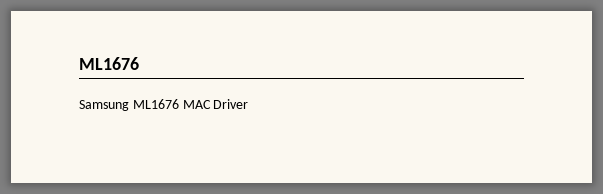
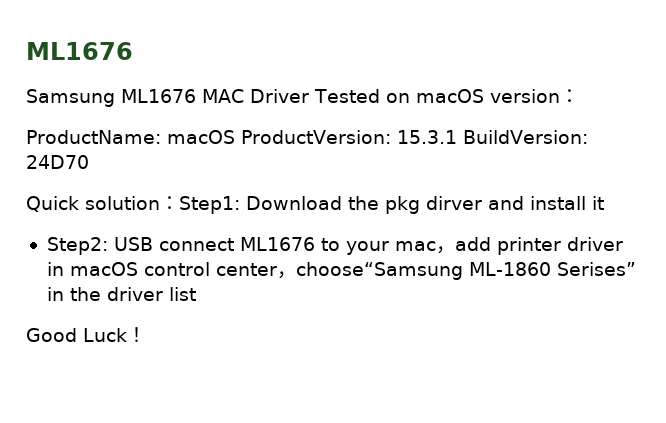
(249, 104) none -> [314,89,579,103] [26,130,588,144] [26,155,89,169] [26,196,604,214] [46,237,623,255] [46,262,636,280] [46,287,196,301] [26,327,146,342] Tested on macOS version： // ProductName: macOS ProductVersion: 15.3.1 BuildVersion: 24D70 // Quick solution：Step1: Download the pkg dirver and install it // Step2: USB connect ML1676 to your mac，add printer driver in macOS control center，choose“Samsung ML-1860 Serises” in the driver list // Good Luck！

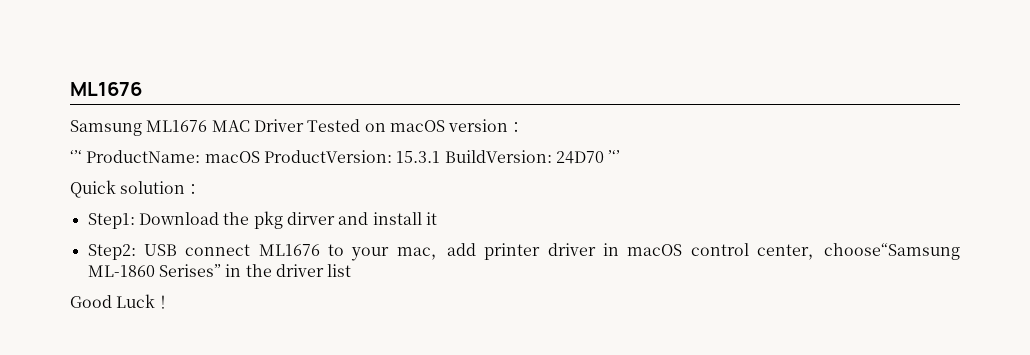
(579, 96) none -> [70,150,82,163] ‘’‘
(89, 162) none -> [608,150,621,163] ’‘’
(179, 203) none -> (202, 189) //

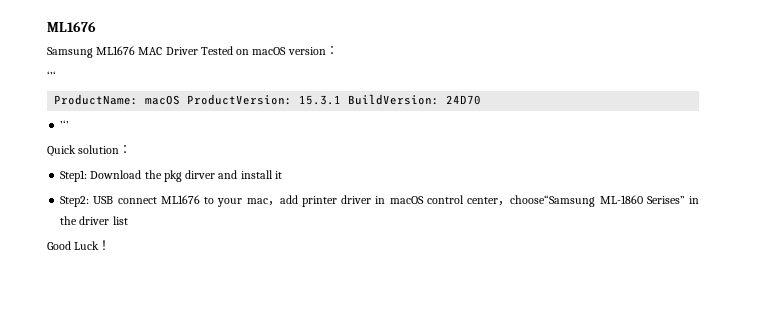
(82, 156) none -> (56, 75) //
(604, 157) none -> (482, 100) //

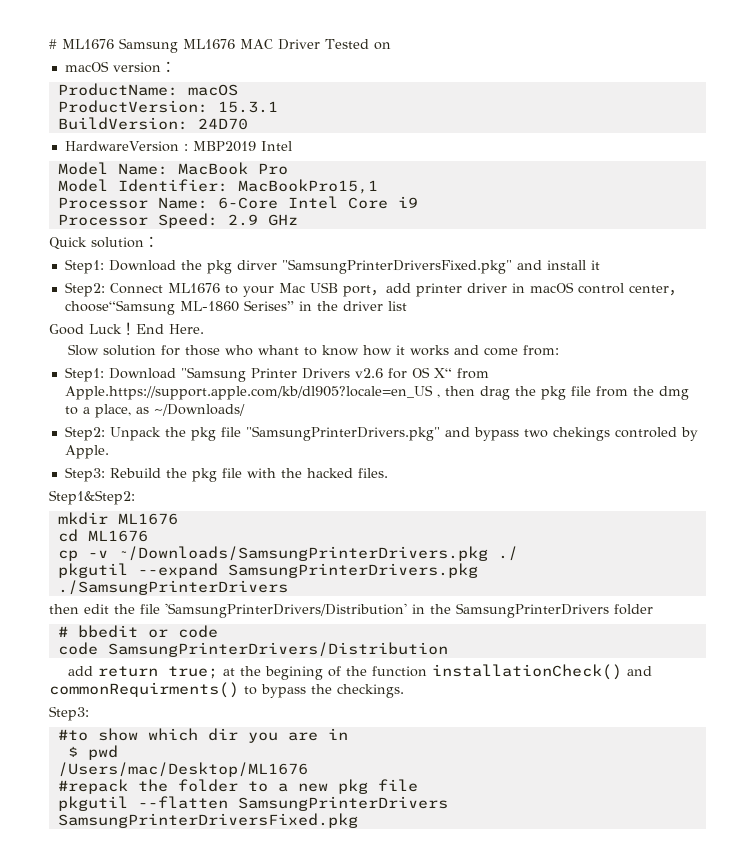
[47,21,96,32] ML1676 // -> [49,39,114,49] # ML1676
(250, 52) none -> (391, 46) //
[47,71,56,80] // ‘’‘ -> (176, 66) none
(181, 100) none -> (238, 90) //
(342, 100) none -> (278, 107) //
[60,120,70,129] ’‘’ -> [64,141,292,152] [57,162,288,175] [57,179,378,194] [57,196,418,209] [57,213,298,228] HardwareVersion : MBP2019 Intel // Model Name: MacBook Pro // Model Identifier: MacBookPro15,1 // Processor Name: 6-Core Intel Core i9 // Processor Speed: 2.9 GHz
(216, 174) none -> [281,259,512,274] "SamsungPrinterDriversFixed.pkg"
[93,196,157,204] USB connect -> [109,283,163,294] Connect
[246,198,268,204] mac -> [278,282,371,297] Mac USB port
(111, 245) none -> [136,324,204,334] [67,344,559,356] [64,367,489,382] [64,385,689,400] [64,404,245,418] [64,426,698,441] [64,445,109,459] [64,467,388,482] [49,490,135,505] [57,512,178,525] [57,529,148,542] [57,546,518,561] [57,563,478,578] [57,580,288,595] [49,603,653,618] [57,625,218,638] [57,642,448,657] [67,664,652,680] [49,682,404,698] [49,706,89,721] [57,728,348,743] [67,745,118,760] [57,762,308,777] [57,779,418,794] [57,796,448,811] [57,813,358,828] End Here. // Slow solution for those who whant to know how it works and come from: // Step1: Download "Samsung Printer Drivers v2.6 for OS X“ from Apple.https://support.apple.com/kb/dl905?locale=en_US , then drag the pkg file from the dmg to a place, as ~/Downloads/ // Step2: Unpack the pkg file "SamsungPrinterDrivers.pkg" and bypass two chekings controled by Apple. // Step3: Rebuild the pkg file with the hacked files. // Step1&Step2: // mkdir ML1676 // cd ML1676 // cp -v ~/Downloads/SamsungPrinterDrivers.pkg ./ // pkgutil --expand SamsungPrinterDrivers.pkg ./SamsungPrinterDrivers // then edit the file 'SamsungPrinterDrivers/Distribution' in the SamsungPrinterDrivers folder // # bbedit or code // code SamsungPrinterDrivers/Distribution // add return true; at the begining of the function installationCheck() and commonRequirments() to bypass the checkings. // Step3: // #to show which dir you are in // $ pwd // /Users/mac/Desktop/ML1676 // #repack the folder to a new pkg file // pkgutil --flatten SamsungPrinterDrivers SamsungPrinterDriversFixed.pkg

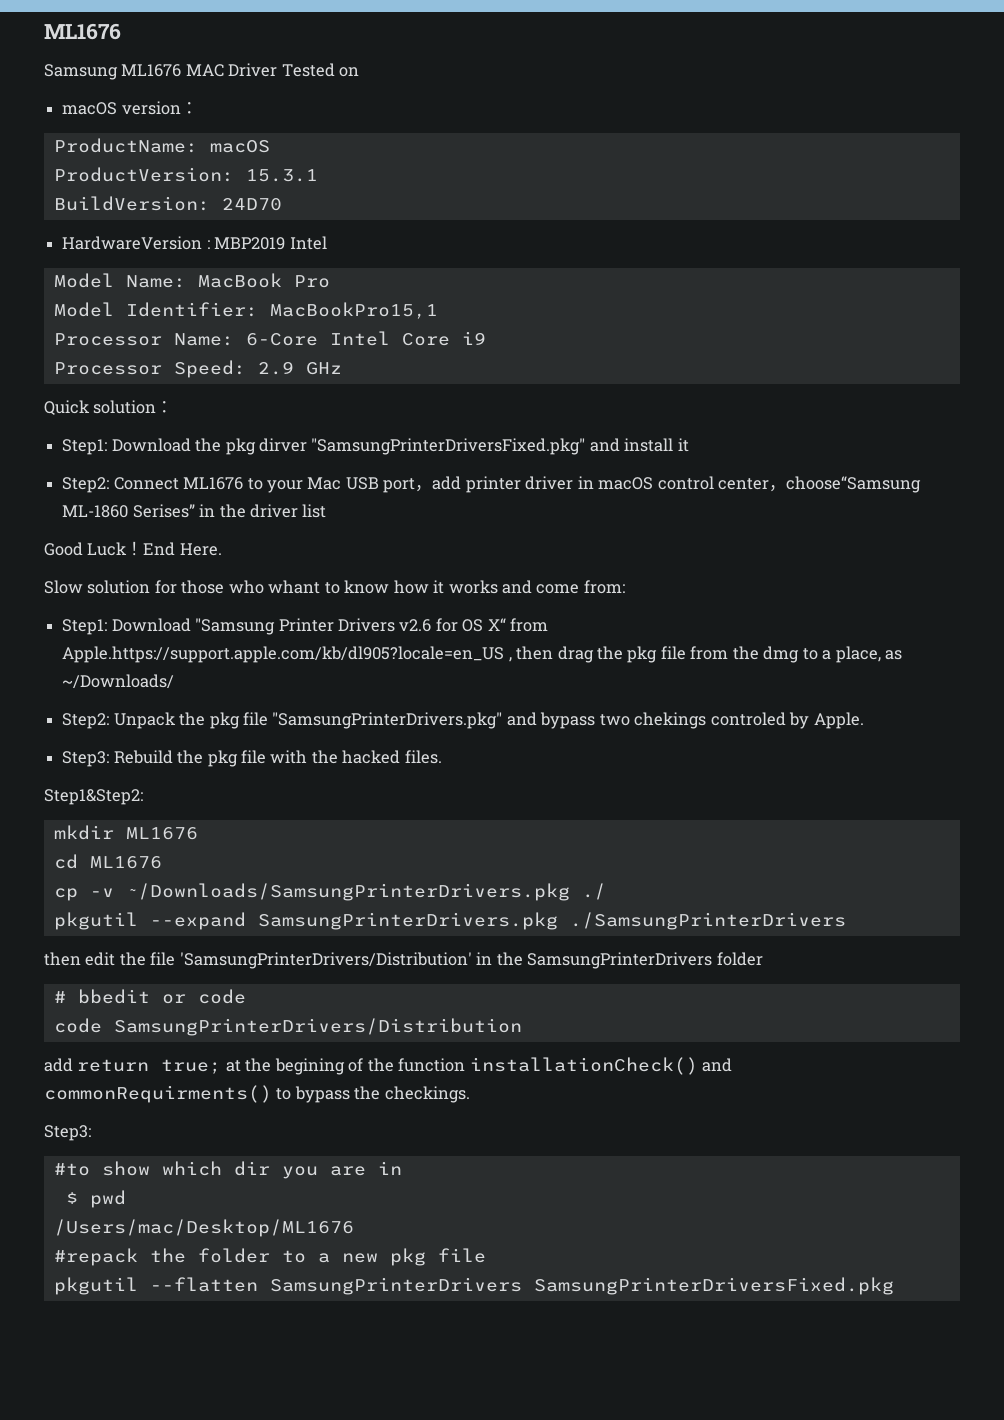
[49,39,114,49] # ML1676 -> [44,23,121,40] ML1676 //

